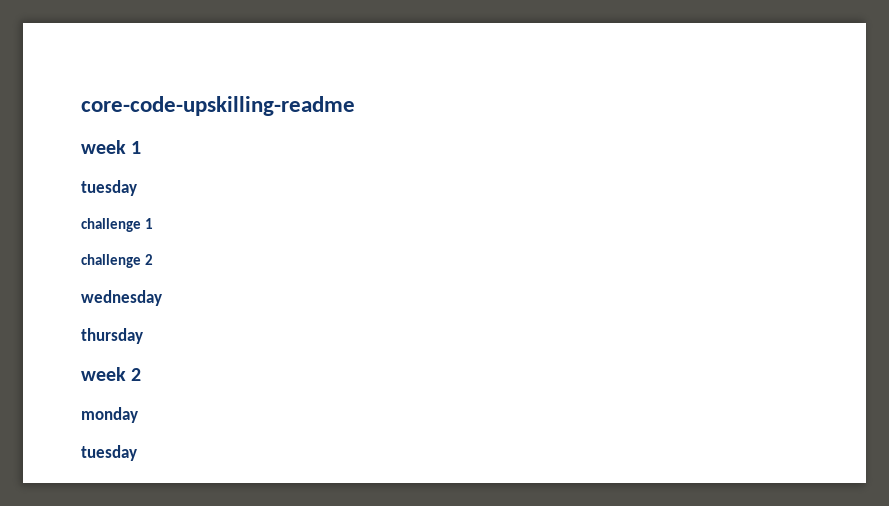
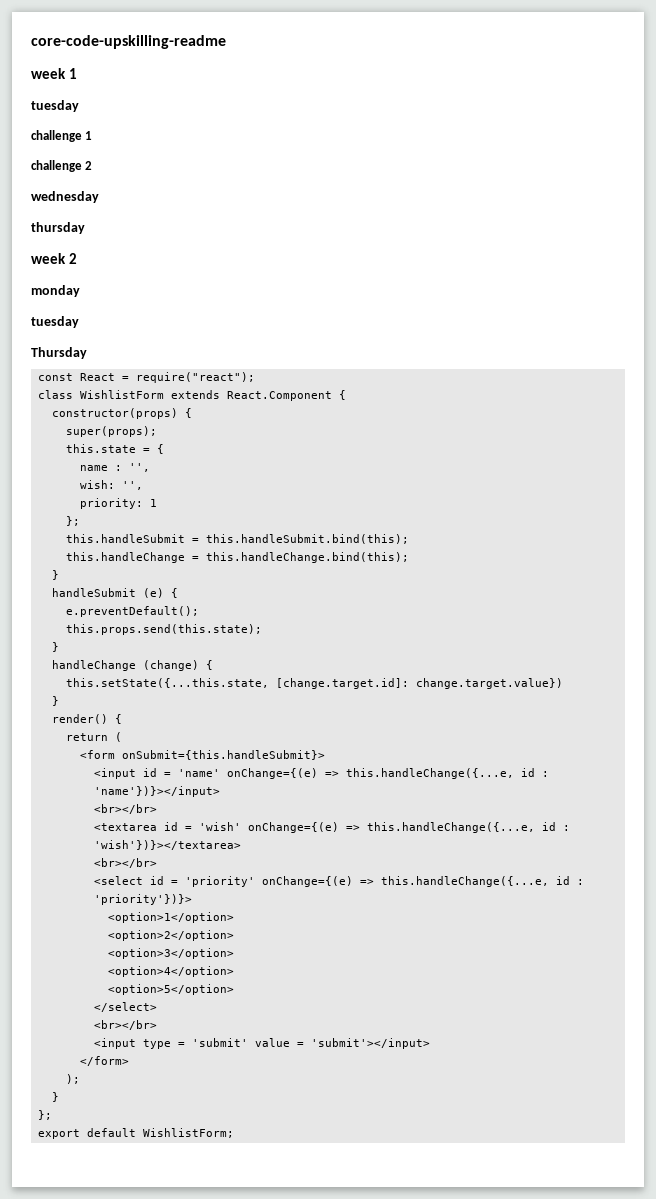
(137, 453) none -> [31,347,87,359] [37,372,255,383] [37,390,346,401] [51,408,192,419] [65,426,157,437] [65,444,164,454] [79,463,150,472] [79,480,143,490] [79,498,157,509] [65,516,80,526] [65,534,409,544] [65,552,409,563] [51,570,59,580] [51,588,178,598] [65,606,199,617] [65,624,262,635] [51,642,59,652] [51,660,213,671] [65,678,563,689] [51,696,59,706] [51,714,122,724] [65,732,122,742] [79,750,325,760] [93,768,549,779] [93,786,220,797] [93,804,157,814] [93,822,570,833] [93,840,241,850] [93,858,157,868] [93,876,584,887] [93,894,192,905] [107,912,234,923] [107,930,234,941] [107,948,234,959] [107,966,234,977] [107,984,234,995] [93,1002,157,1012] [93,1020,157,1030] [93,1038,430,1049] [79,1056,129,1066] [65,1074,80,1084] [51,1092,59,1102] [37,1110,52,1120] [37,1128,234,1139] // Thursday // const React = require("react"); // class WishlistForm extends React.Component { // constructor(props) { // super(props); // this.state = { // name : '', // wish: '', // priority: 1 // }; // this.handleSubmit = this.handleSubmit.bind(this); // this.handleChange = this.handleChange.bind(this); // } // handleSubmit (e) { // e.preventDefault(); // this.props.send(this.state); // } // handleChange (change) { // this.setState({...this.state, [change.target.id]: change.target.value}) // } // render() { // return ( // <form onSubmit={this.handleSubmit}> // <input id = 'name' onChange={(e) => this.handleChange({...e, id : 'name'})}></input> // <br></br> // <textarea id = 'wish' onChange={(e) => this.handleChange({...e, id : 'wish'})}></textarea> // <br></br> // <select id = 'priority' onChange={(e) => this.handleChange({...e, id : 'priority'})}> // <option>1</option> // <option>2</option> // <option>3</option> // <option>4</option> // <option>5</option> // </select> // <br></br> // <input type = 'submit' value = 'submit'></input> // </form> // ); // } // }; // export default WishlistForm;

